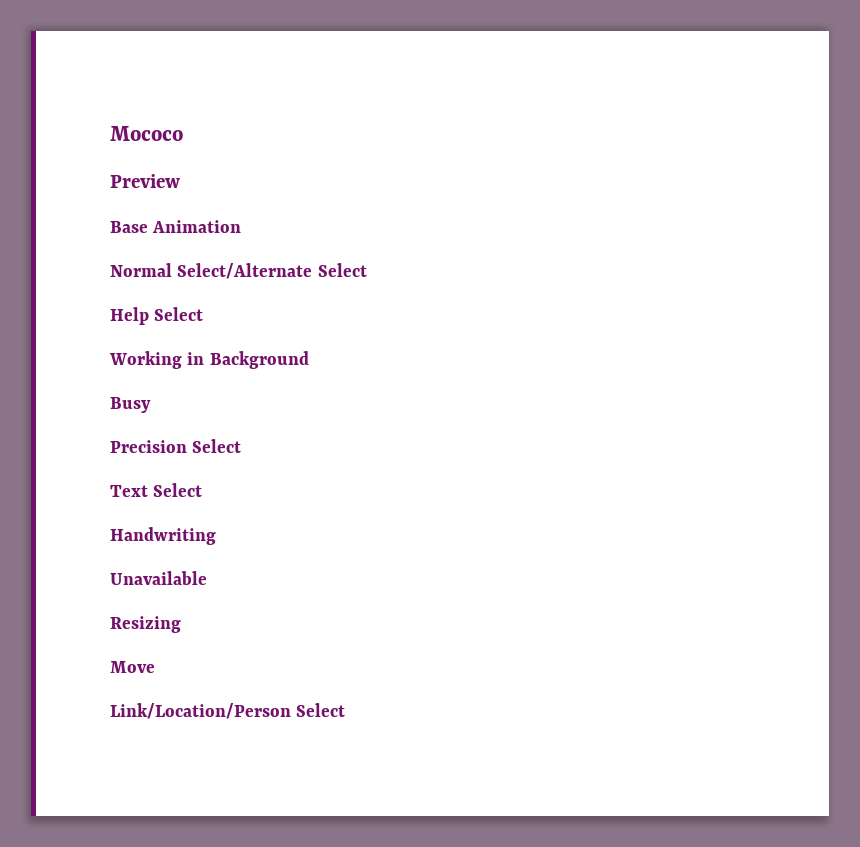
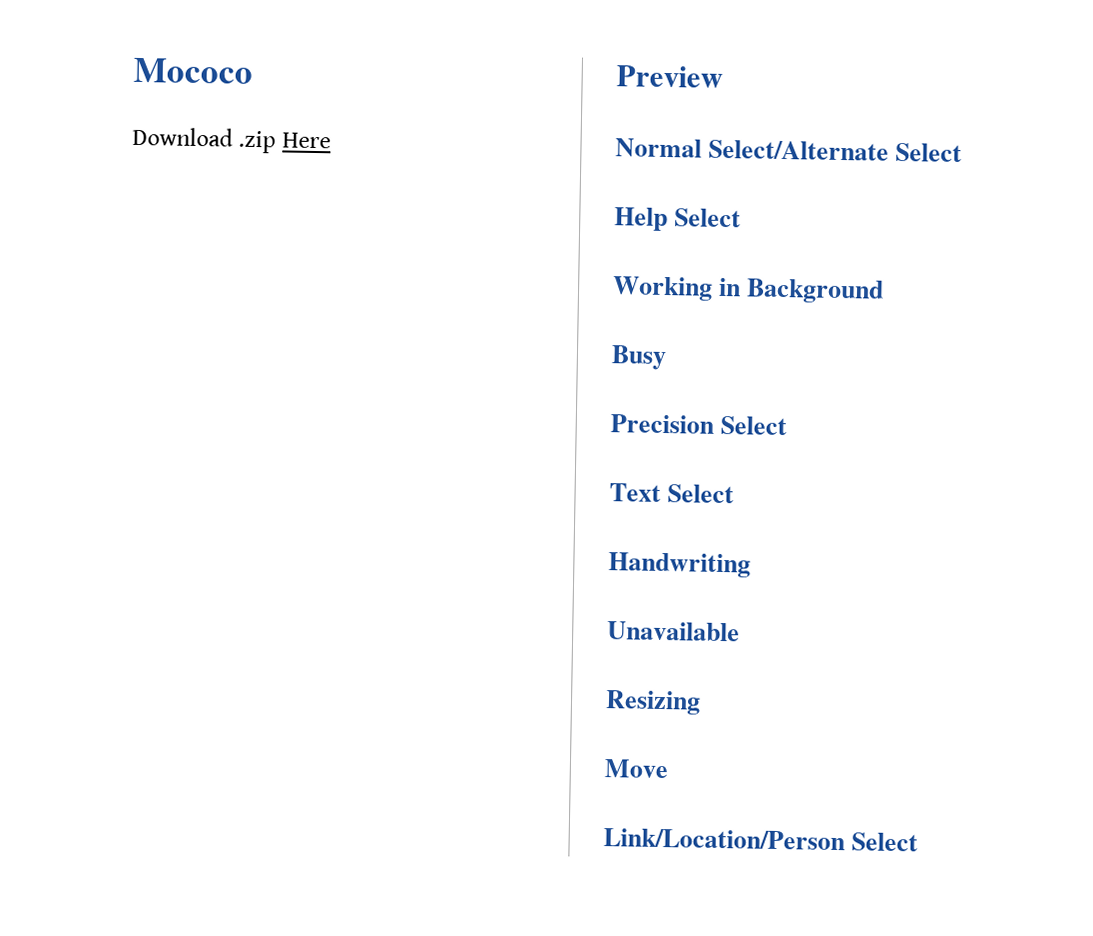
(183, 133) none -> [132,126,331,154] // Download .zip Here
[110,220,242,233] // Base Animation -> (723, 76) none

